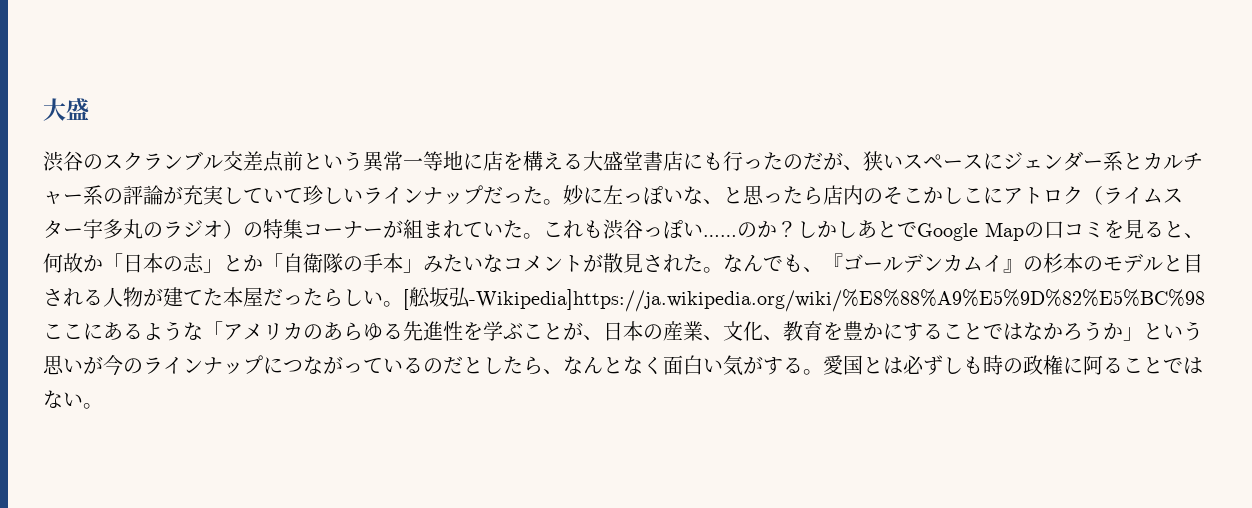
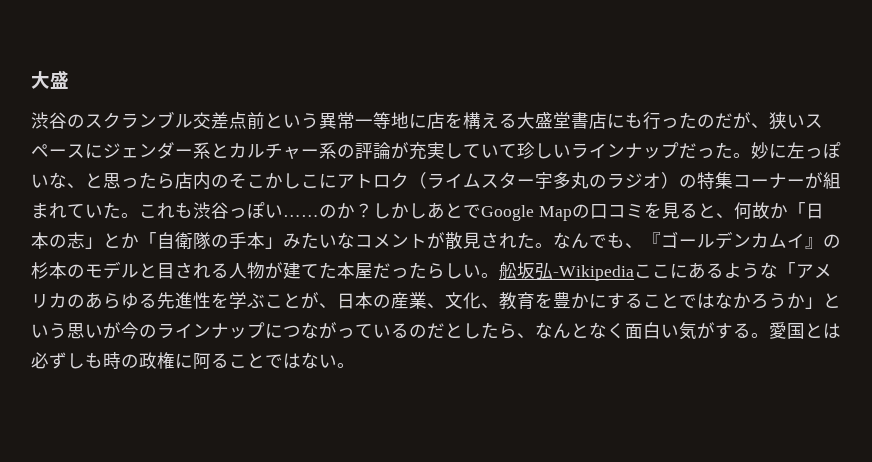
[403,287,1205,312] [舩坂弘-Wikipedia]https://ja.wikipedia.org/wiki/%E8%88%A9%E5%9D%82%E5%BC%98 -> [499,262,634,281] 舩坂弘-Wikipedia

